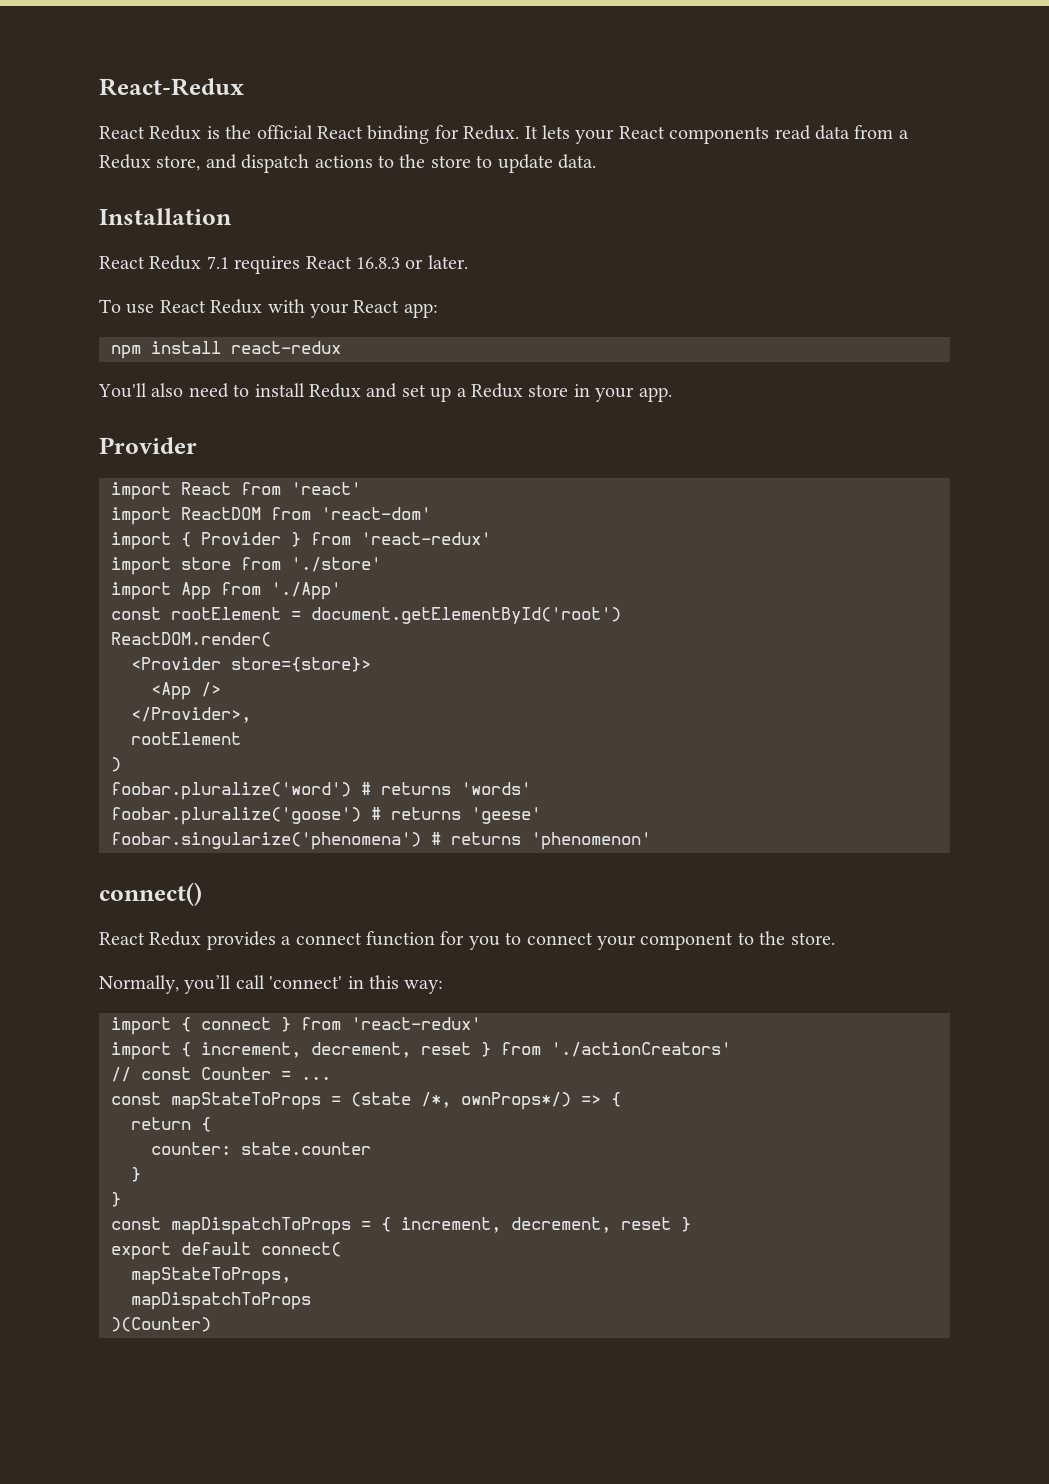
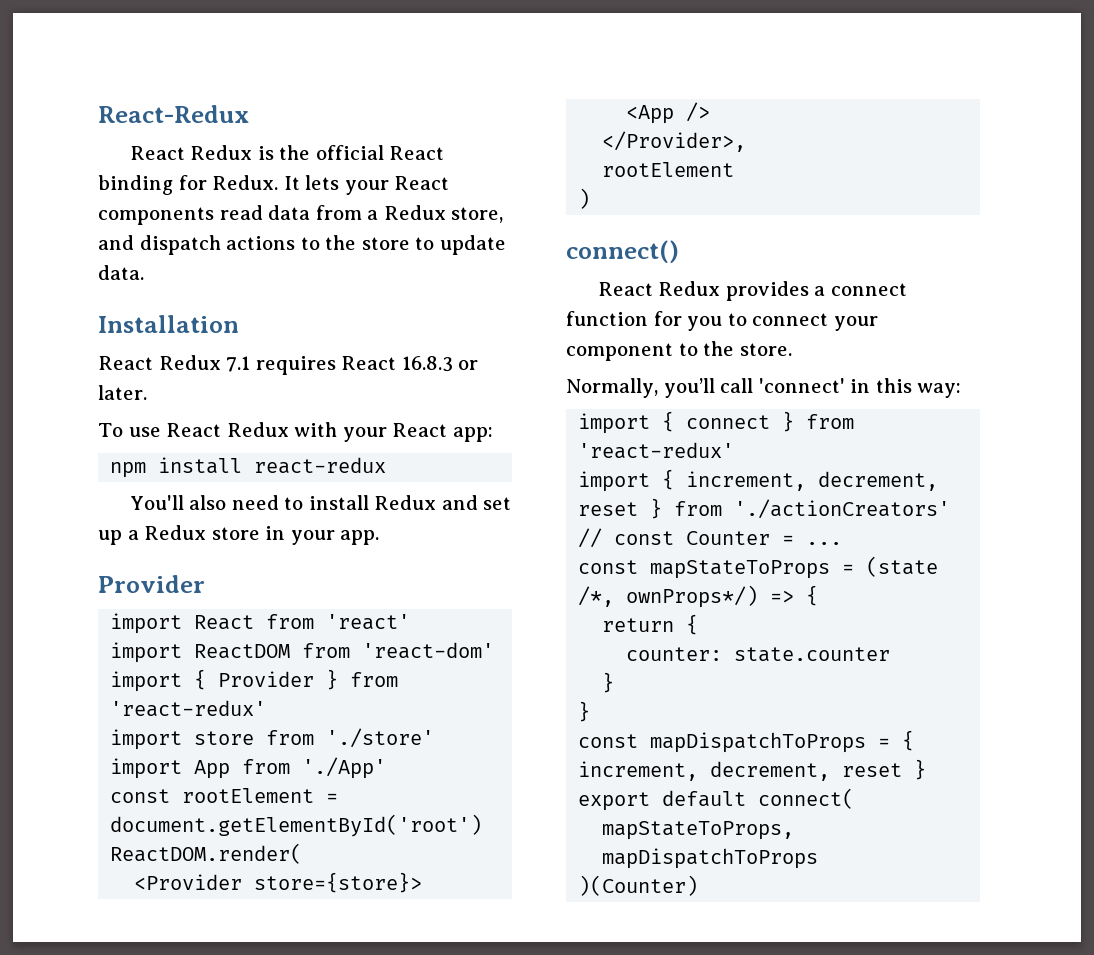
[111,782,531,800] [111,807,541,825] [111,832,651,850] // foobar.pluralize('word') # returns 'words' // foobar.pluralize('goose') # returns 'geese' // foobar.singularize('phenomena') # returns 'phenomenon' -> (591, 198) none

